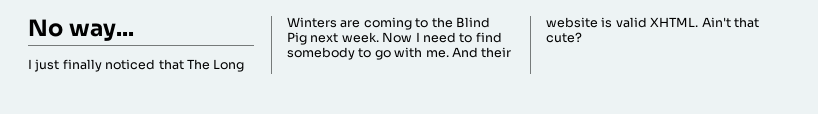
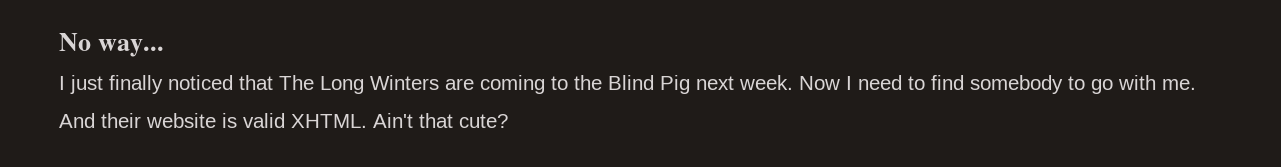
(449, 54) none -> (1196, 84) //

